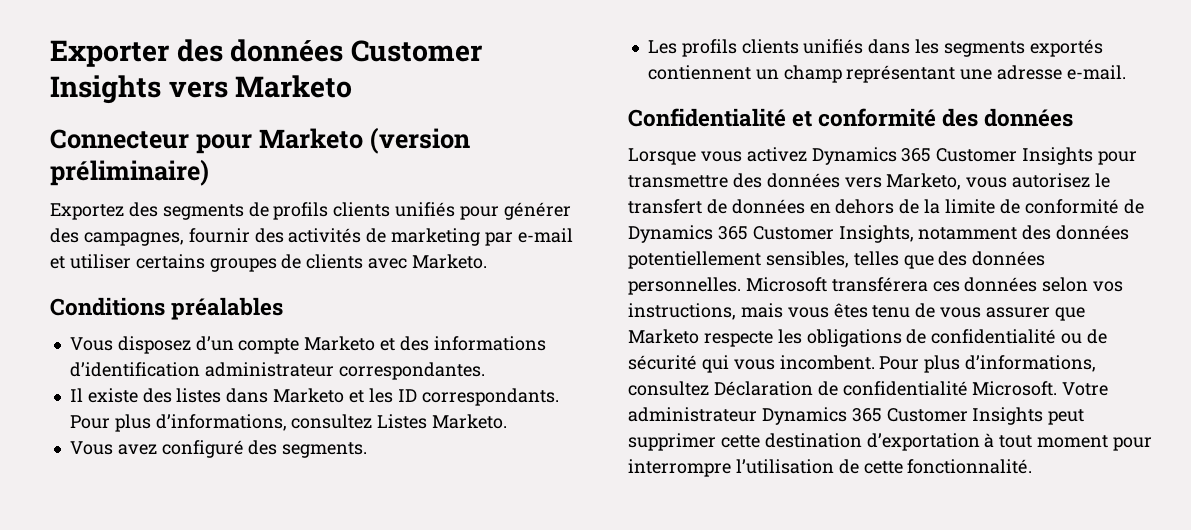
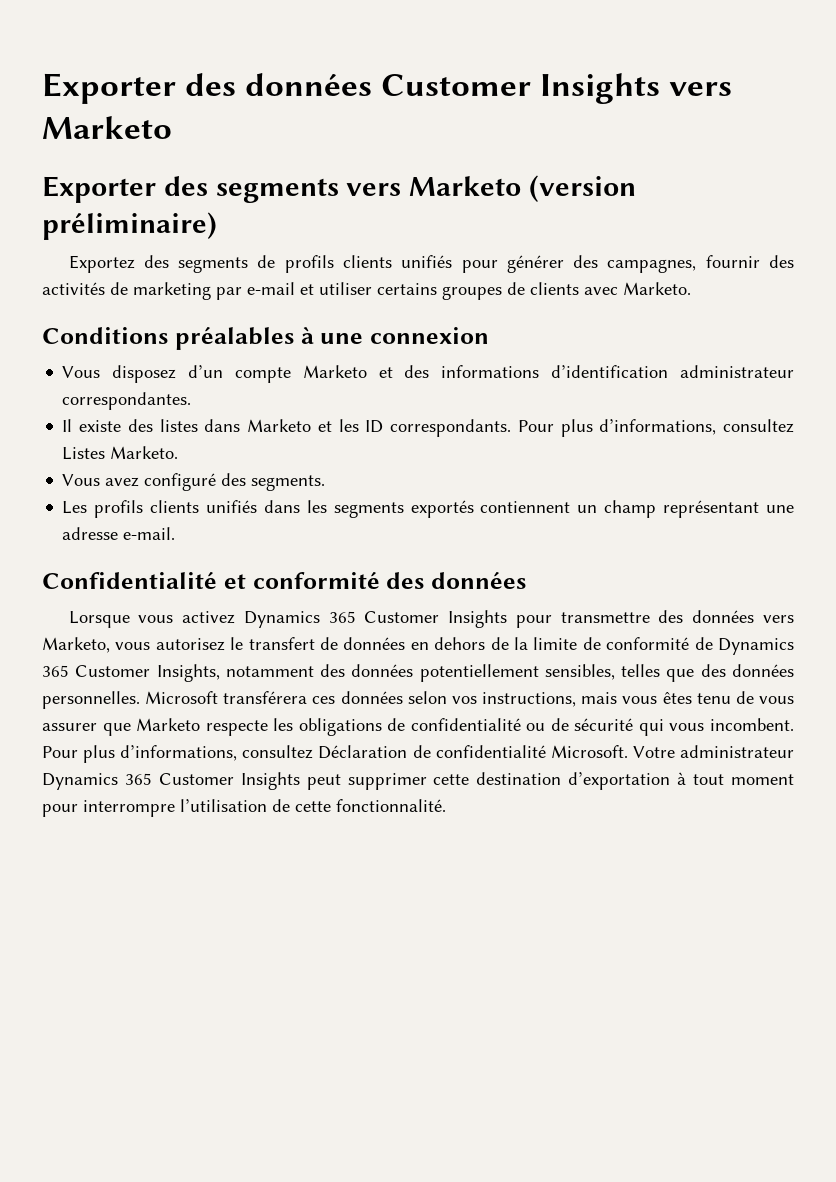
[50,129,252,154] Connecteur pour -> [42,176,402,203] Exporter des segments vers
(284, 308) none -> [300,327,489,344] à une connexion

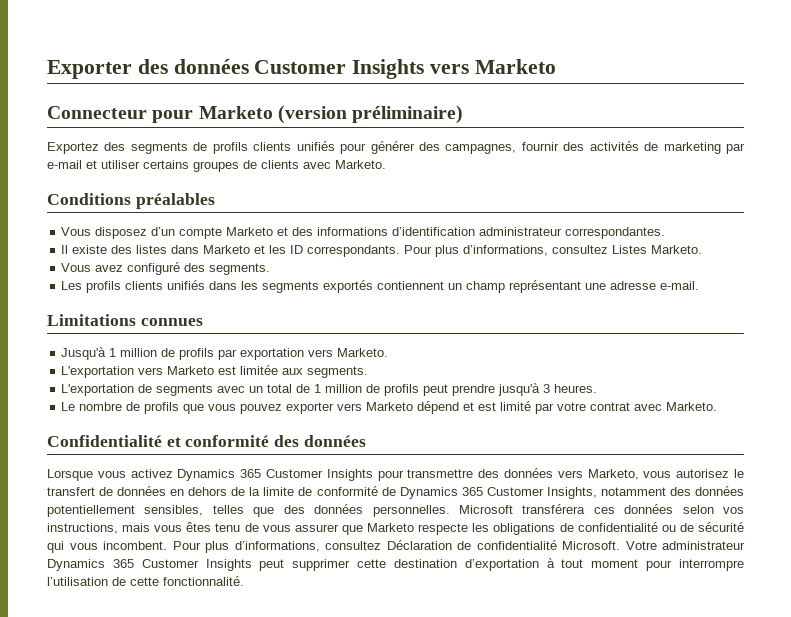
[42,176,402,203] Exporter des segments vers -> [47,106,194,123] Connecteur pour
[300,327,489,344] à une connexion -> (215, 201) none
(176, 533) none -> [47,314,203,326] [61,347,389,360] [61,365,369,378] [61,383,598,396] [61,401,718,414] // Limitations connues // Jusqu'à 1 million de profils par exportation vers Marketo. // L'exportation vers Marketo est limitée aux segments. // L'exportation de segments avec un total de 1 million de profils peut prendre jusqu'à 3 heures. // Le nombre de profils que vous pouvez exporter vers Marketo dépend et est limité par votre contrat avec Marketo.

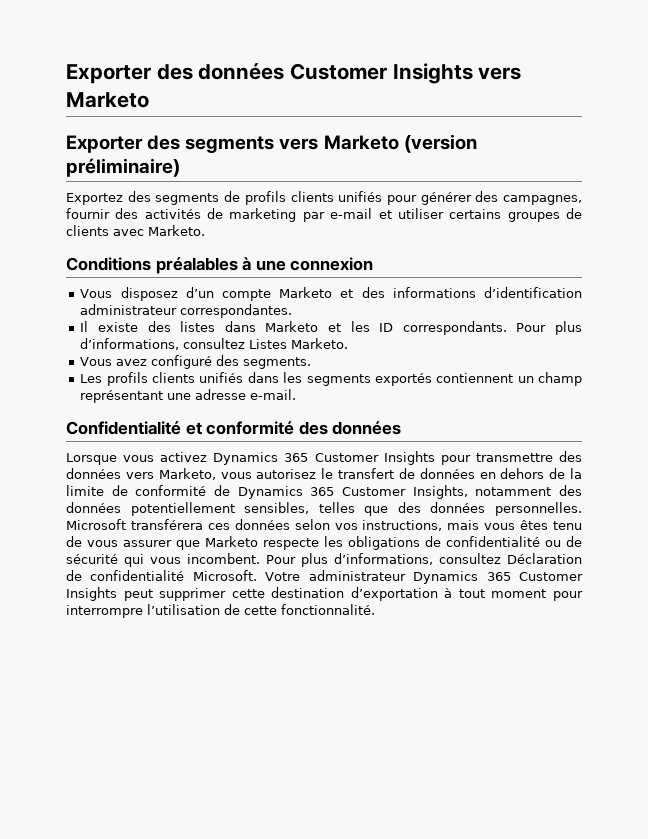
[47,106,194,123] Connecteur pour -> [66,135,319,153] Exporter des segments vers
(215, 201) none -> [242,257,374,271] à une connexion
[47,314,203,326] [61,347,389,360] [61,365,369,378] [61,383,598,396] [61,401,718,414] // Limitations connues // Jusqu'à 1 million de profils par exportation vers Marketo. // L'exportation vers Marketo est limitée aux segments. // L'exportation de segments avec un total de 1 million de profils peut prendre jusqu'à 3 heures. // Le nombre de profils que vous pouvez exporter vers Marketo dépend et est limité par votre contrat avec Marketo. -> (297, 394) none

